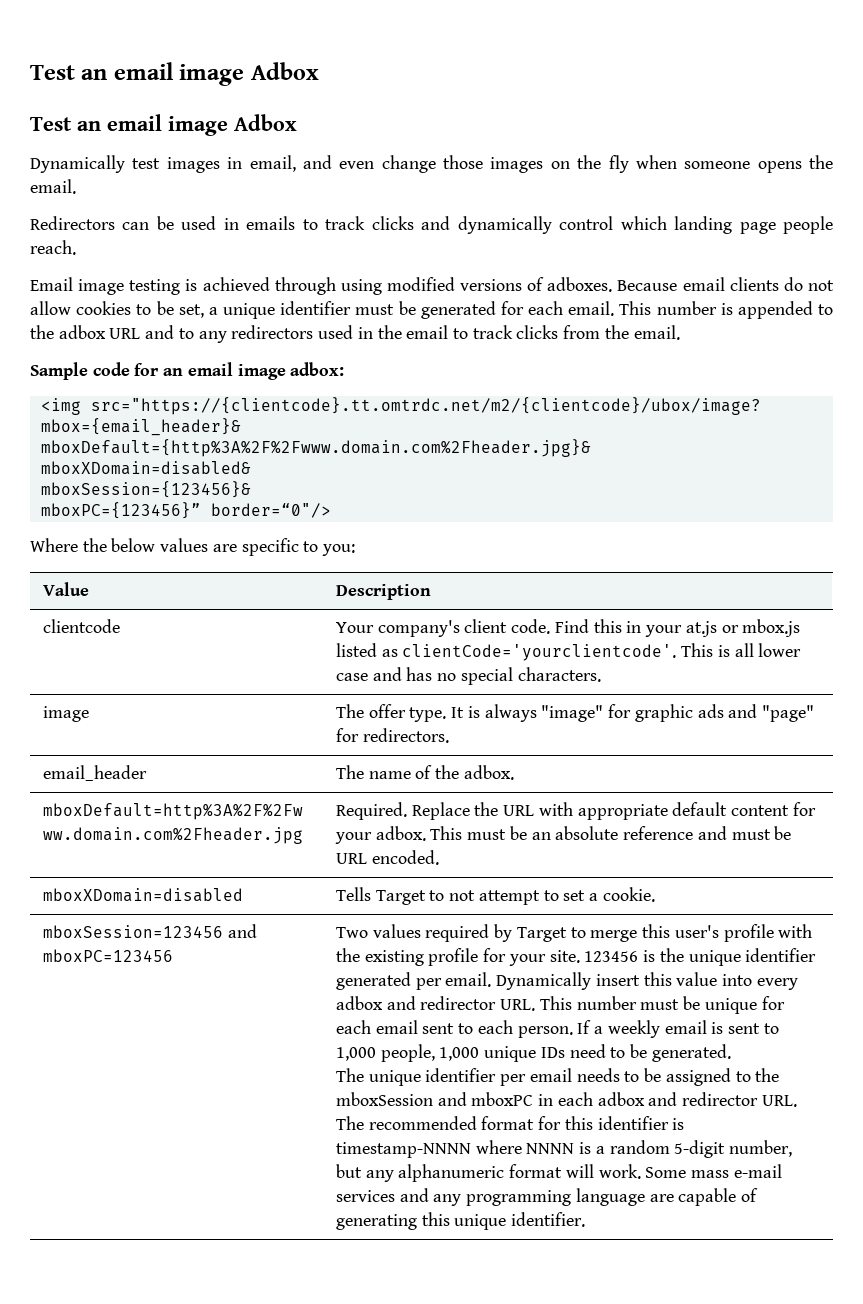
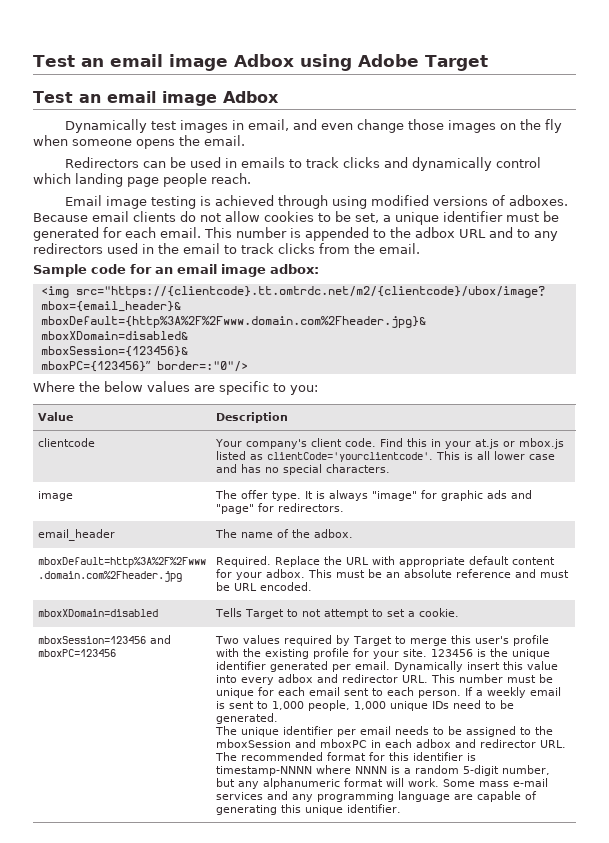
[30,62,319,86] Test an email image Adbox -> [33,54,488,71] Test an email image Adbox using Adobe Target
[210,503,331,518] border=“0"/> -> [156,361,248,372] border=:"0"/>

